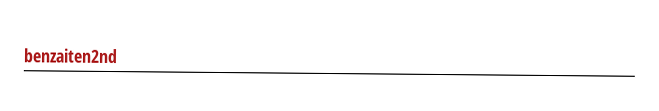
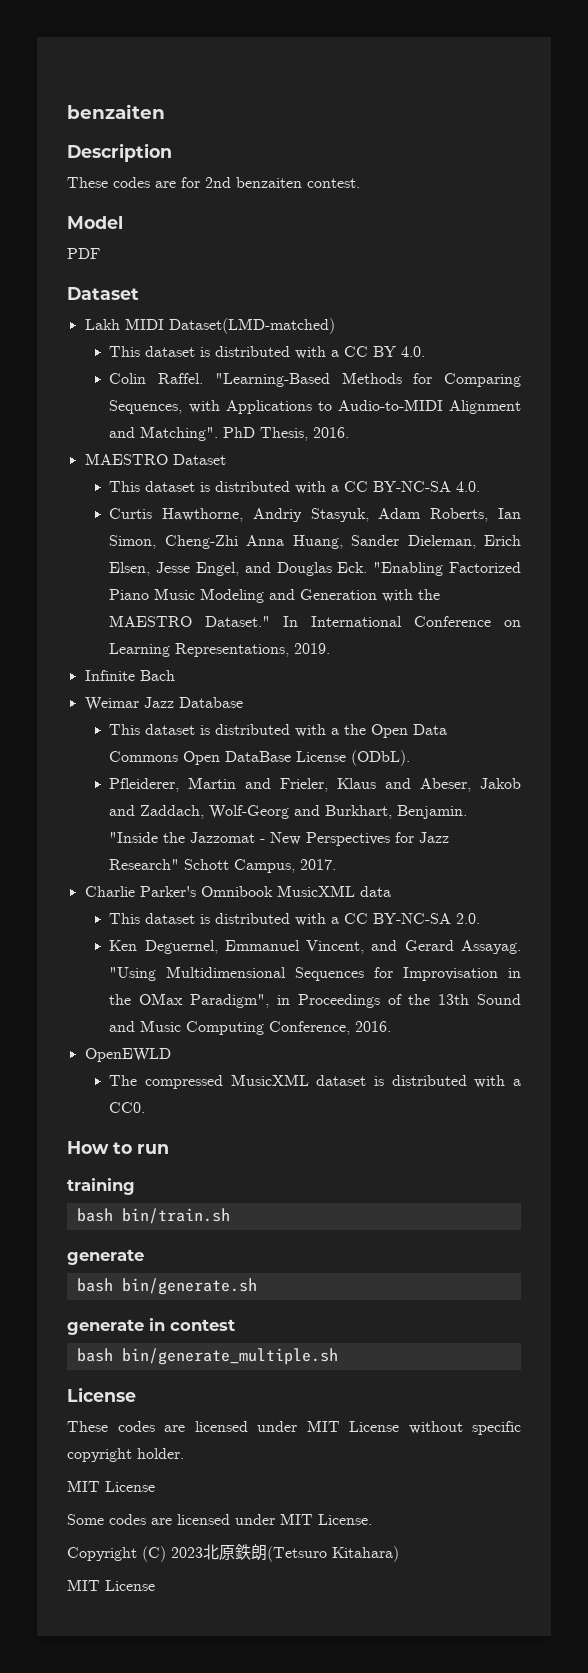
[23,48,118,64] benzaiten2nd -> [67,104,165,119] [67,143,172,162] [67,177,360,188] [67,216,123,229] [67,248,100,259] [67,287,139,300] [84,318,335,334] [109,346,426,359] [109,372,521,387] [109,399,521,414] [109,426,350,441] [84,453,226,465] [109,481,481,494] [109,508,521,522] [109,535,521,549] [109,562,521,576] [109,588,441,603] [109,615,521,627] [109,643,331,657] [84,670,175,681] [84,697,243,711] [109,724,448,738] [109,750,411,766] [109,777,521,792] [109,805,468,819] [109,832,450,846] [109,859,337,873] [84,885,391,897] [109,913,481,926] [109,940,521,954] [109,966,521,981] [109,993,521,1008] [109,1020,392,1035] [84,1048,171,1062] [109,1074,521,1089] [109,1102,146,1113] [67,1141,169,1154] [67,1178,135,1195] [76,1208,230,1224] [67,1249,144,1265] [76,1278,257,1295] [67,1318,235,1335] [76,1348,338,1365] [67,1387,136,1402] [67,1420,521,1435] [67,1448,184,1462] [67,1480,155,1492] [67,1513,372,1525] [67,1544,399,1562] [67,1579,155,1591] benzaiten // Description // These codes are for 2nd benzaiten contest. // Model // PDF // Dataset // Lakh MIDI Dataset(LMD-matched) // This dataset is distributed with a CC BY 4.0. // Colin Raffel. "Learning-Based Methods for Comparing Sequences, with Applications to Audio-to-MIDI Alignment and Matching". PhD Thesis, 2016. // MAESTRO Dataset // This dataset is distributed with a CC BY-NC-SA 4.0. // Curtis Hawthorne, Andriy Stasyuk, Adam Roberts, Ian Simon, Cheng-Zhi Anna Huang, Sander Dieleman, Erich Elsen, Jesse Engel, and Douglas Eck. "Enabling Factorized Piano Music Modeling and Generation with the MAESTRO Dataset." In International Conference on Learning Representations, 2019. // Infinite Bach // Weimar Jazz Database // This dataset is distributed with a the Open Data Commons Open DataBase License (ODbL). // Pfleiderer, Martin and Frieler, Klaus and Abeser, Jakob and Zaddach, Wolf-Georg and Burkhart, Benjamin. "Inside the Jazzomat - New Perspectives for Jazz Research" Schott Campus, 2017. // Charlie Parker's Omnibook MusicXML data // This dataset is distributed with a CC BY-NC-SA 2.0. // Ken Deguernel, Emmanuel Vincent, and Gerard Assayag. "Using Multidimensional Sequences for Improvisation in the OMax Paradigm", in Proceedings of the 13th Sound and Music Computing Conference, 2016. // OpenEWLD // The compressed MusicXML dataset is distributed with a CC0. // How to run // training // bash bin/train.sh // generate // bash bin/generate.sh // generate in contest // bash bin/generate_multiple.sh // License // These codes are licensed under MIT License without specific copyright holder. // MIT License // Some codes are licensed under MIT License. // Copyright (C) 2023北原鉄朗(Tetsuro Kitahara) // MIT License

